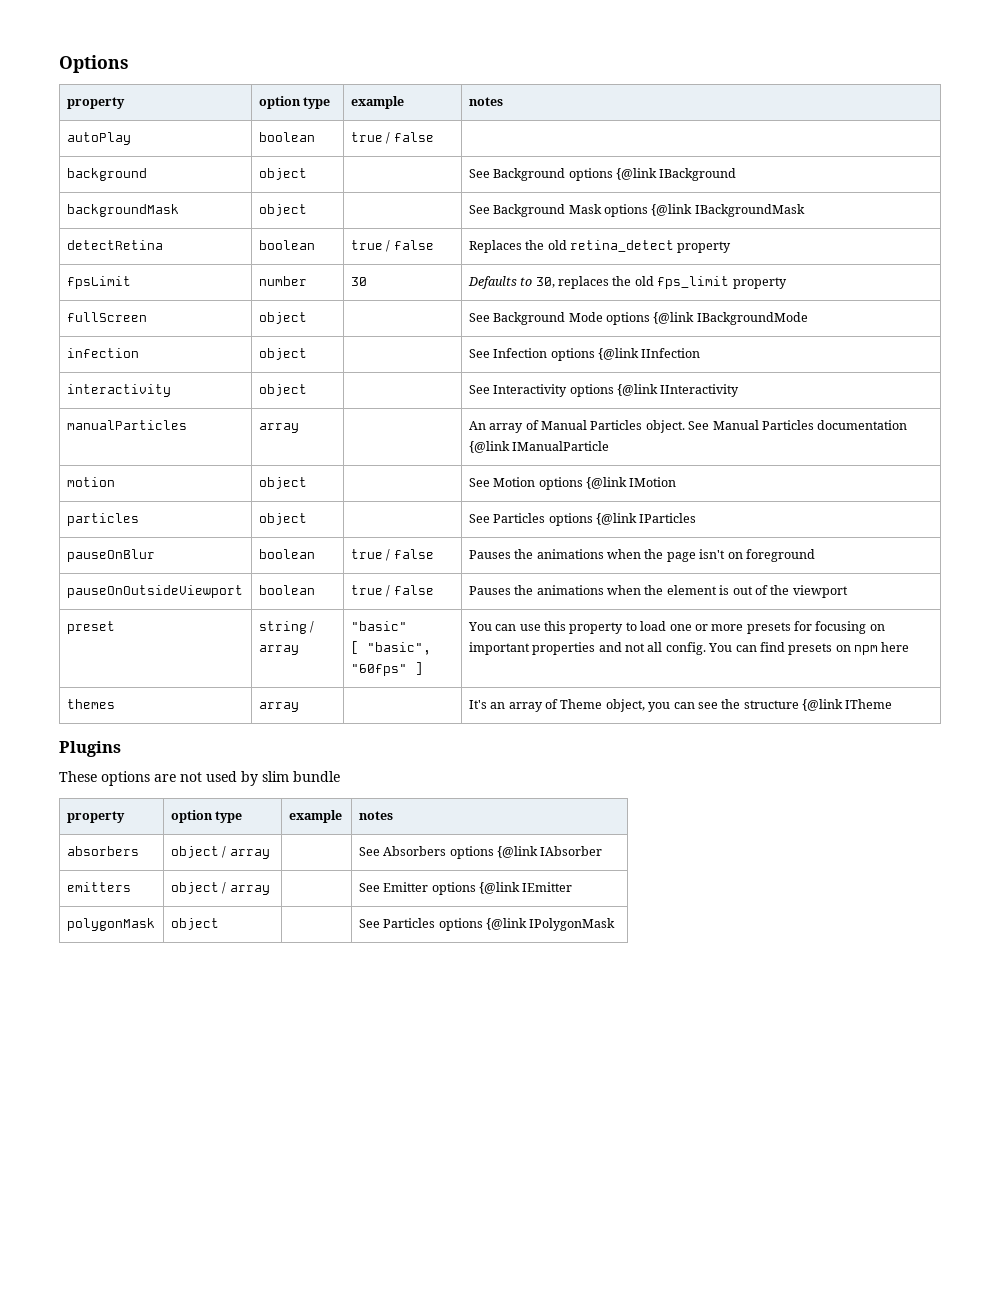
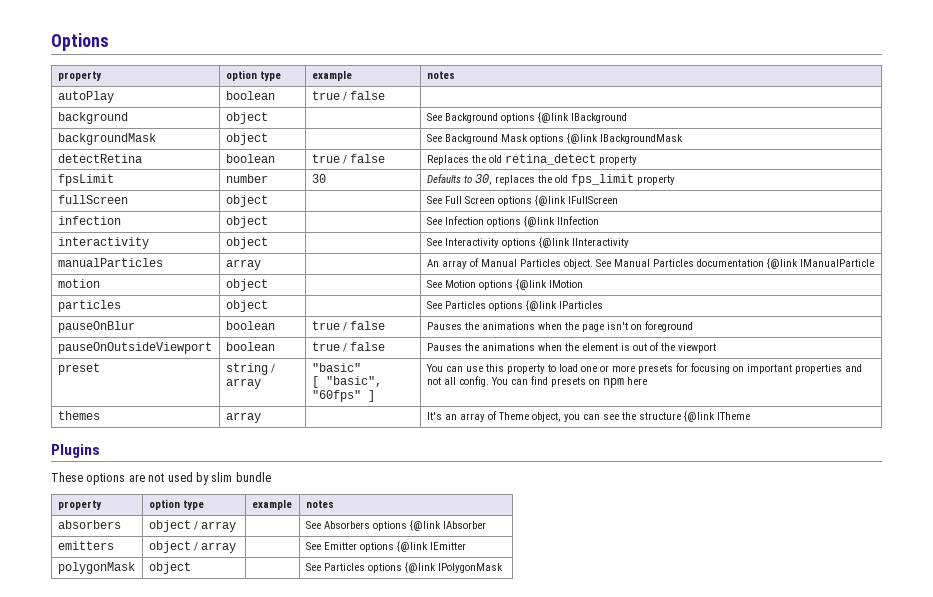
[493,312,808,325] Background Mode options {@link IBackgroundMode -> [444,195,618,206] Full Screen options {@link IFullScreen

